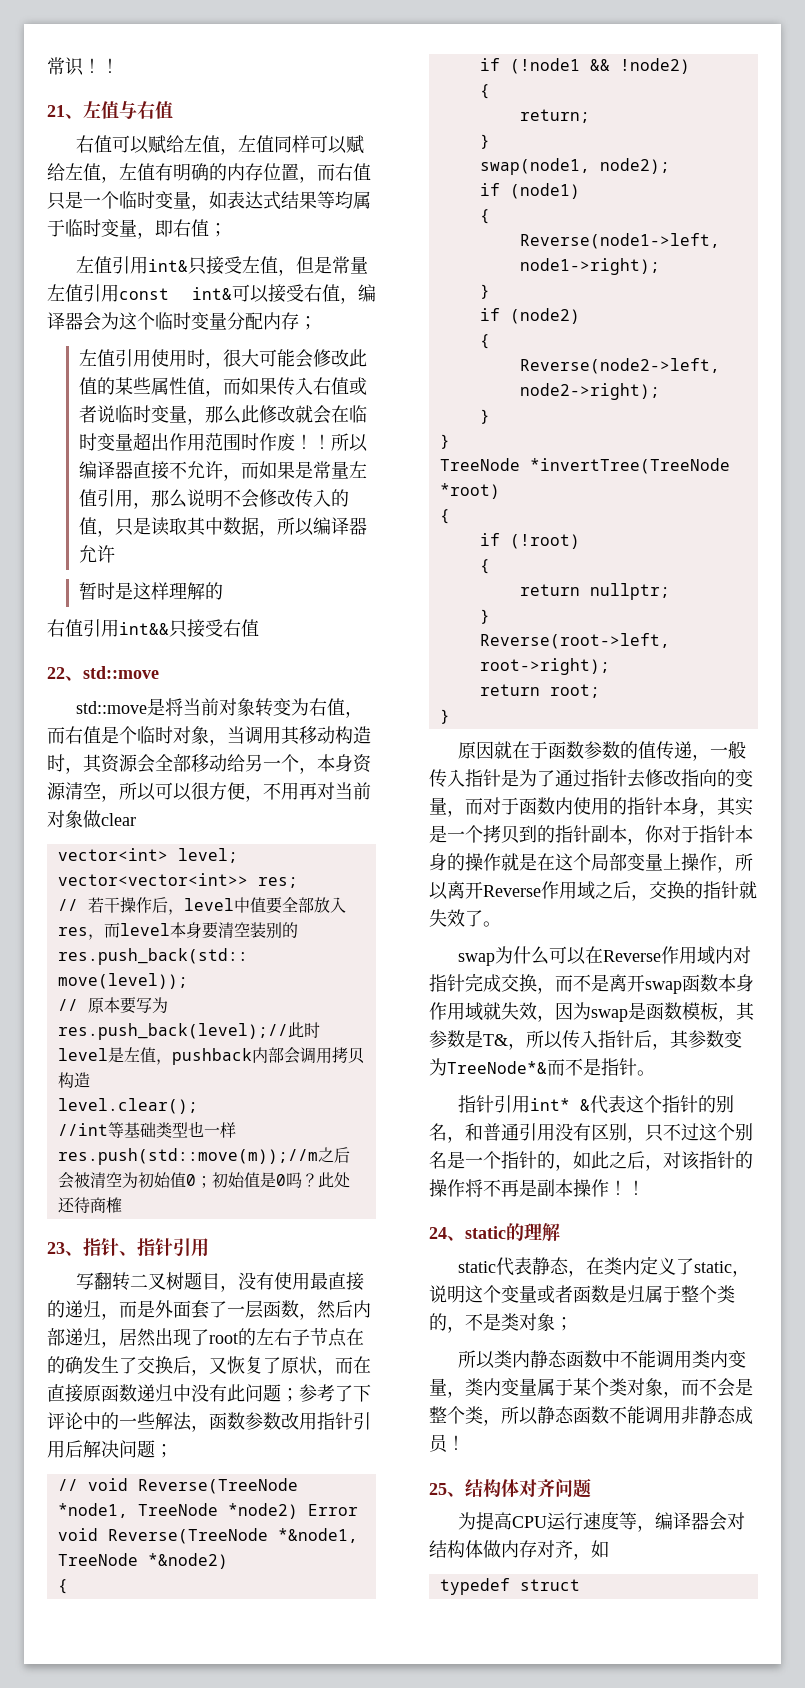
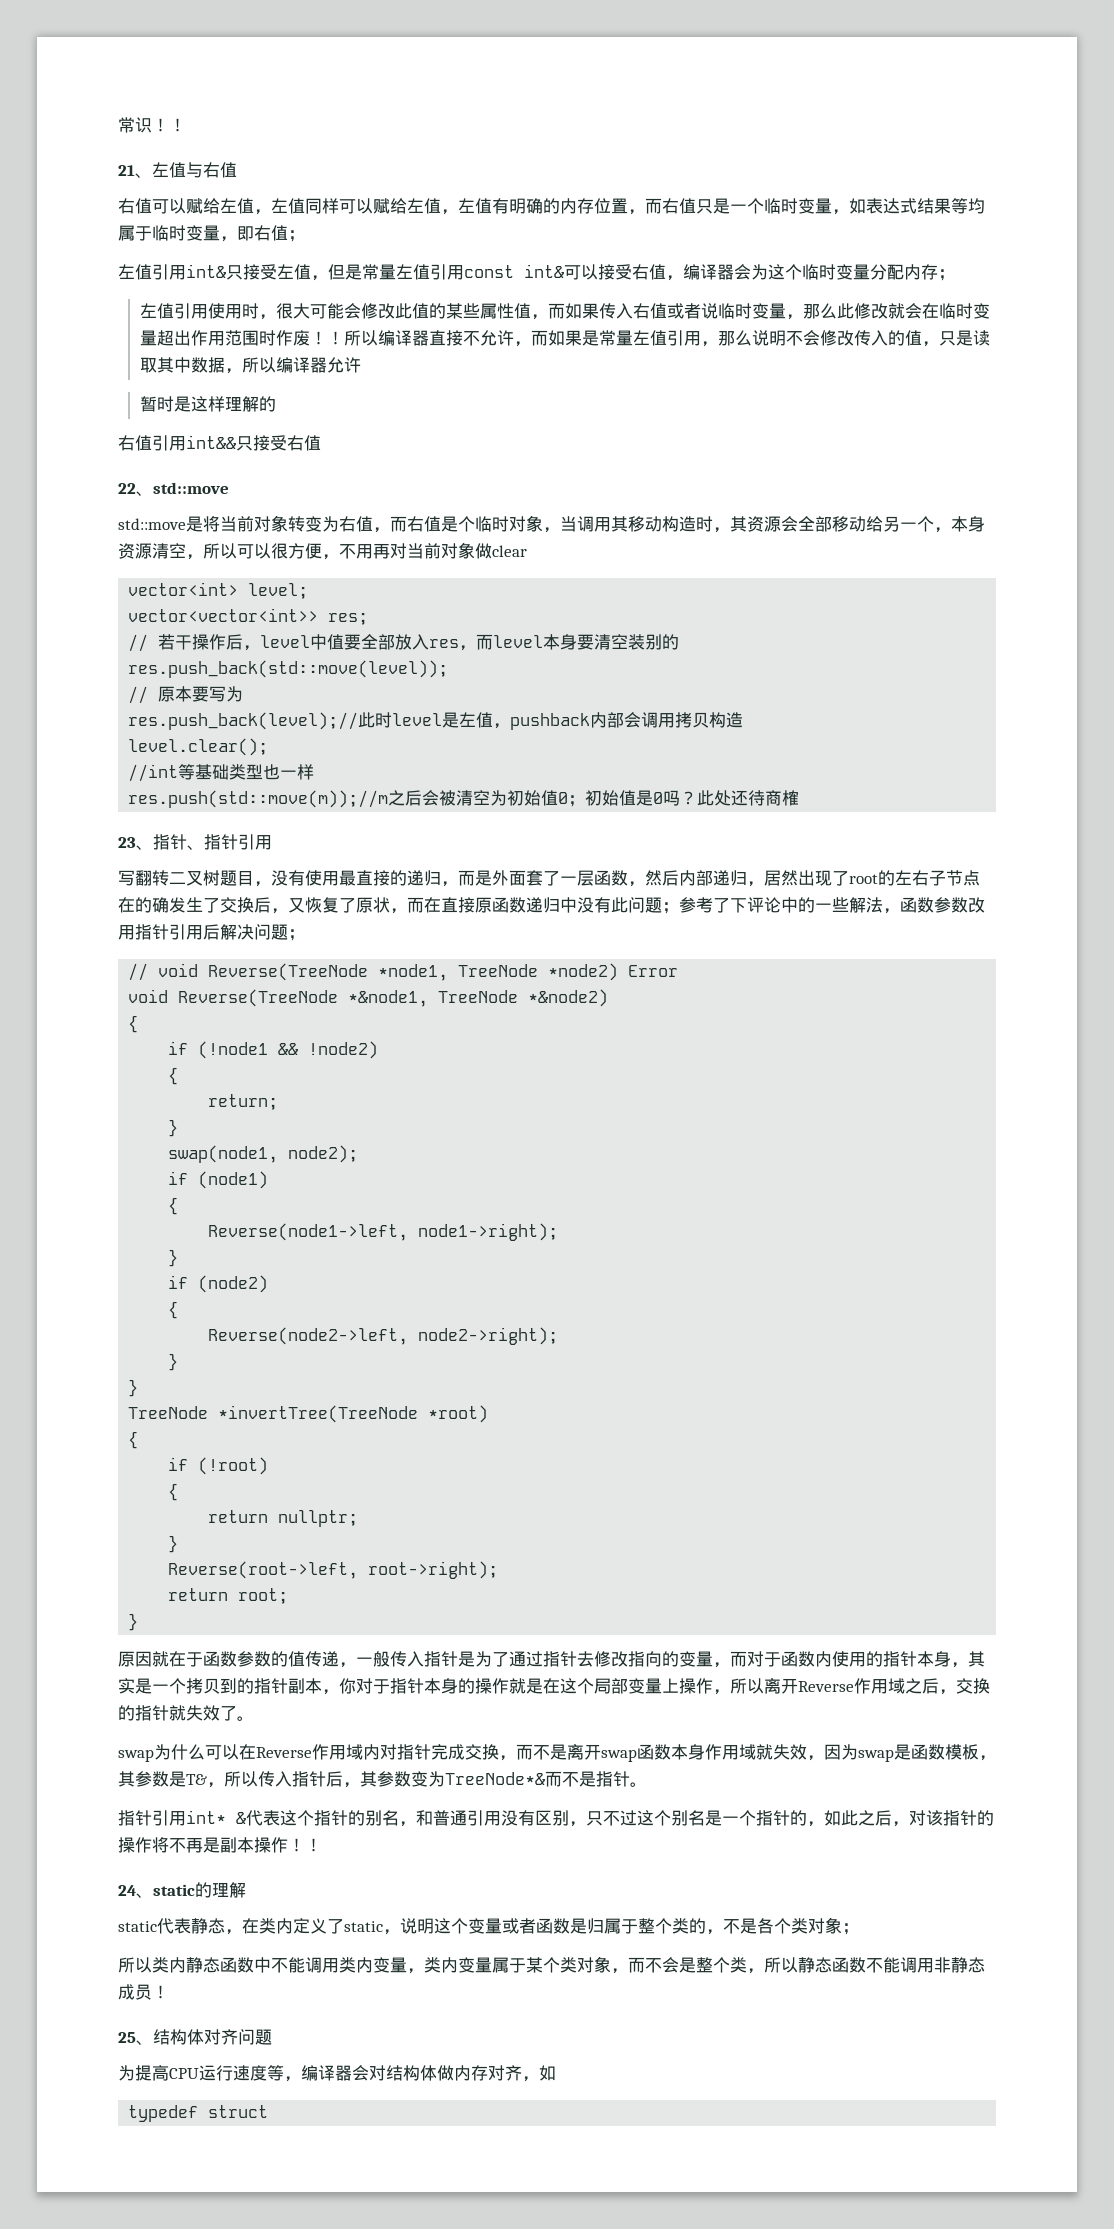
(501, 1322) none -> [757,1918,791,1934] 各个

